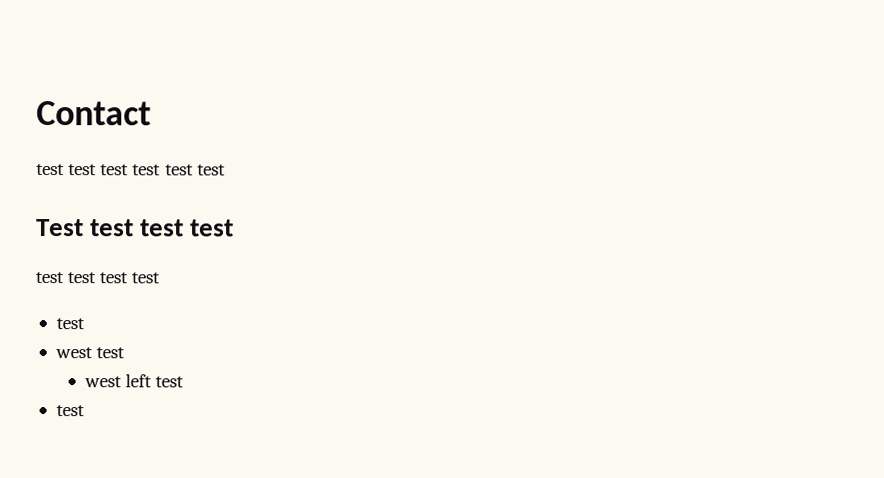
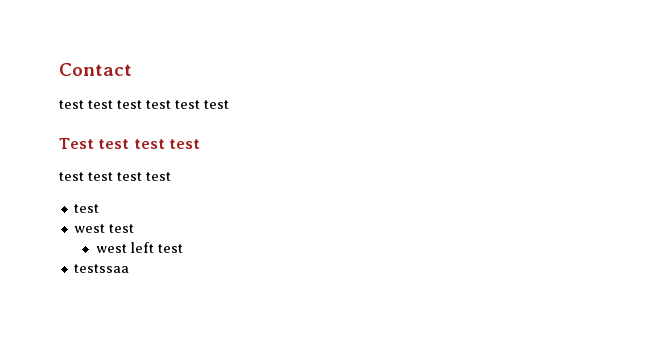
[55,405,85,417] test -> [74,264,130,273] testssaa

